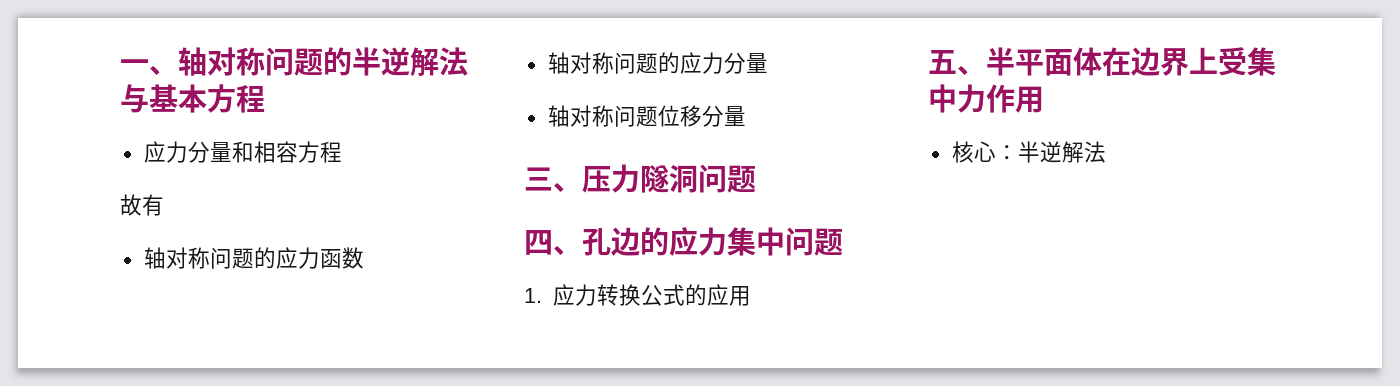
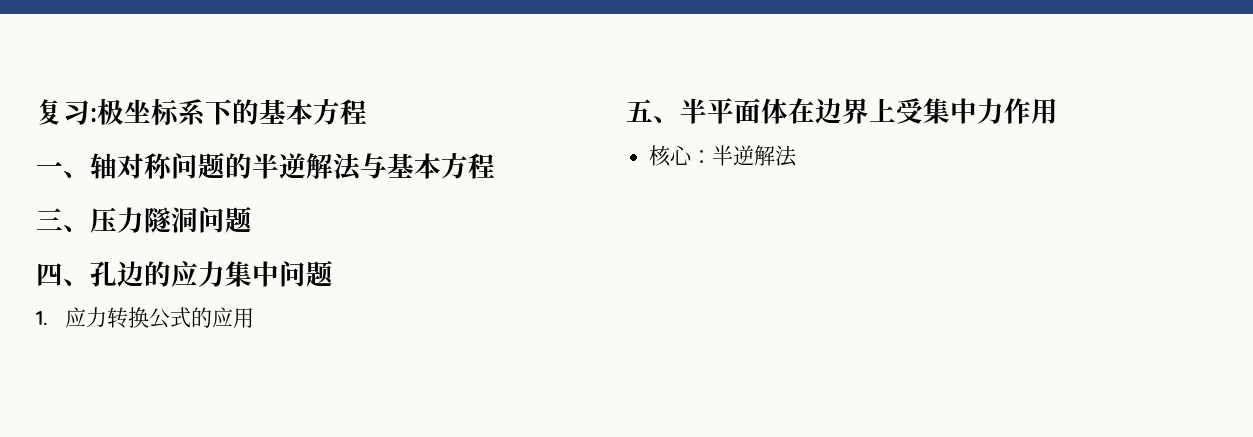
(120, 66) none -> [36,98,367,126] 复习:极坐标系下的基本方程 //
[143,141,342,163] [120,194,164,216] [143,247,364,269] [547,52,768,74] [547,105,746,127] // 应力分量和相容方程 // 故有 // 轴对称问题的应力函数 // 轴对称问题的应力分量 // 轴对称问题位移分量 -> (495, 166) none

